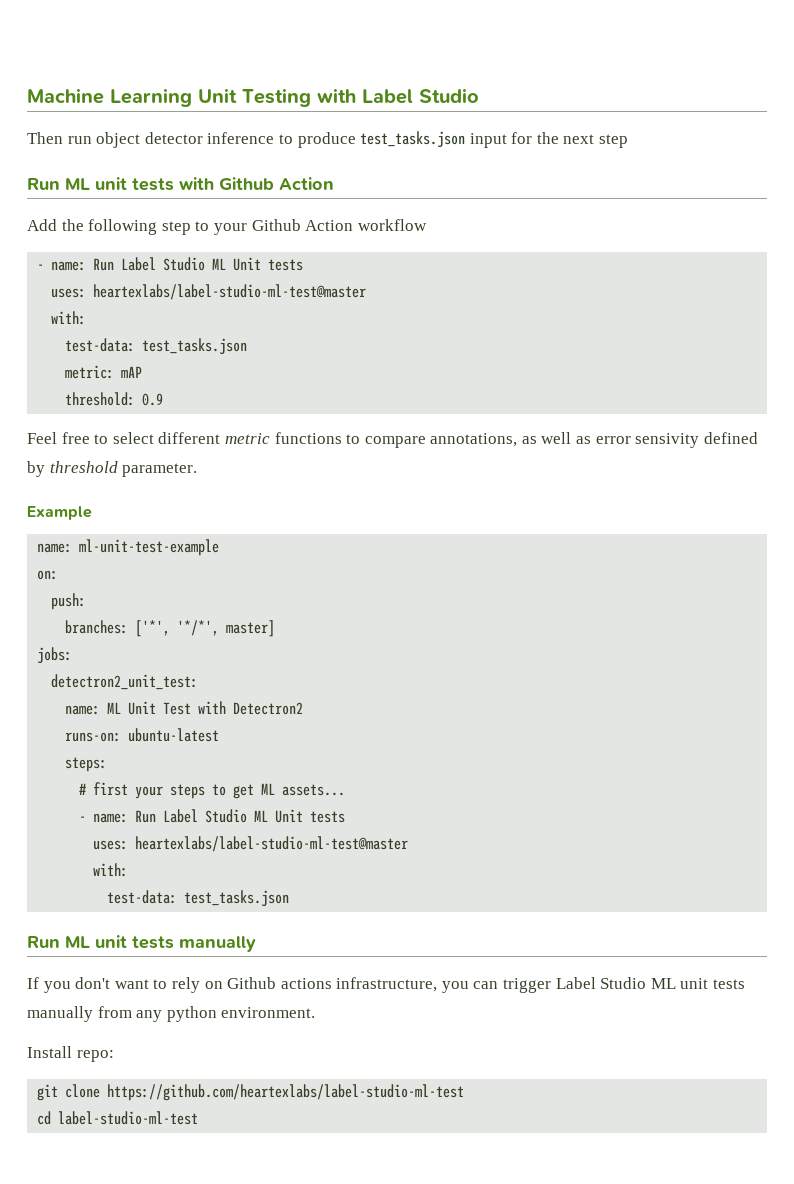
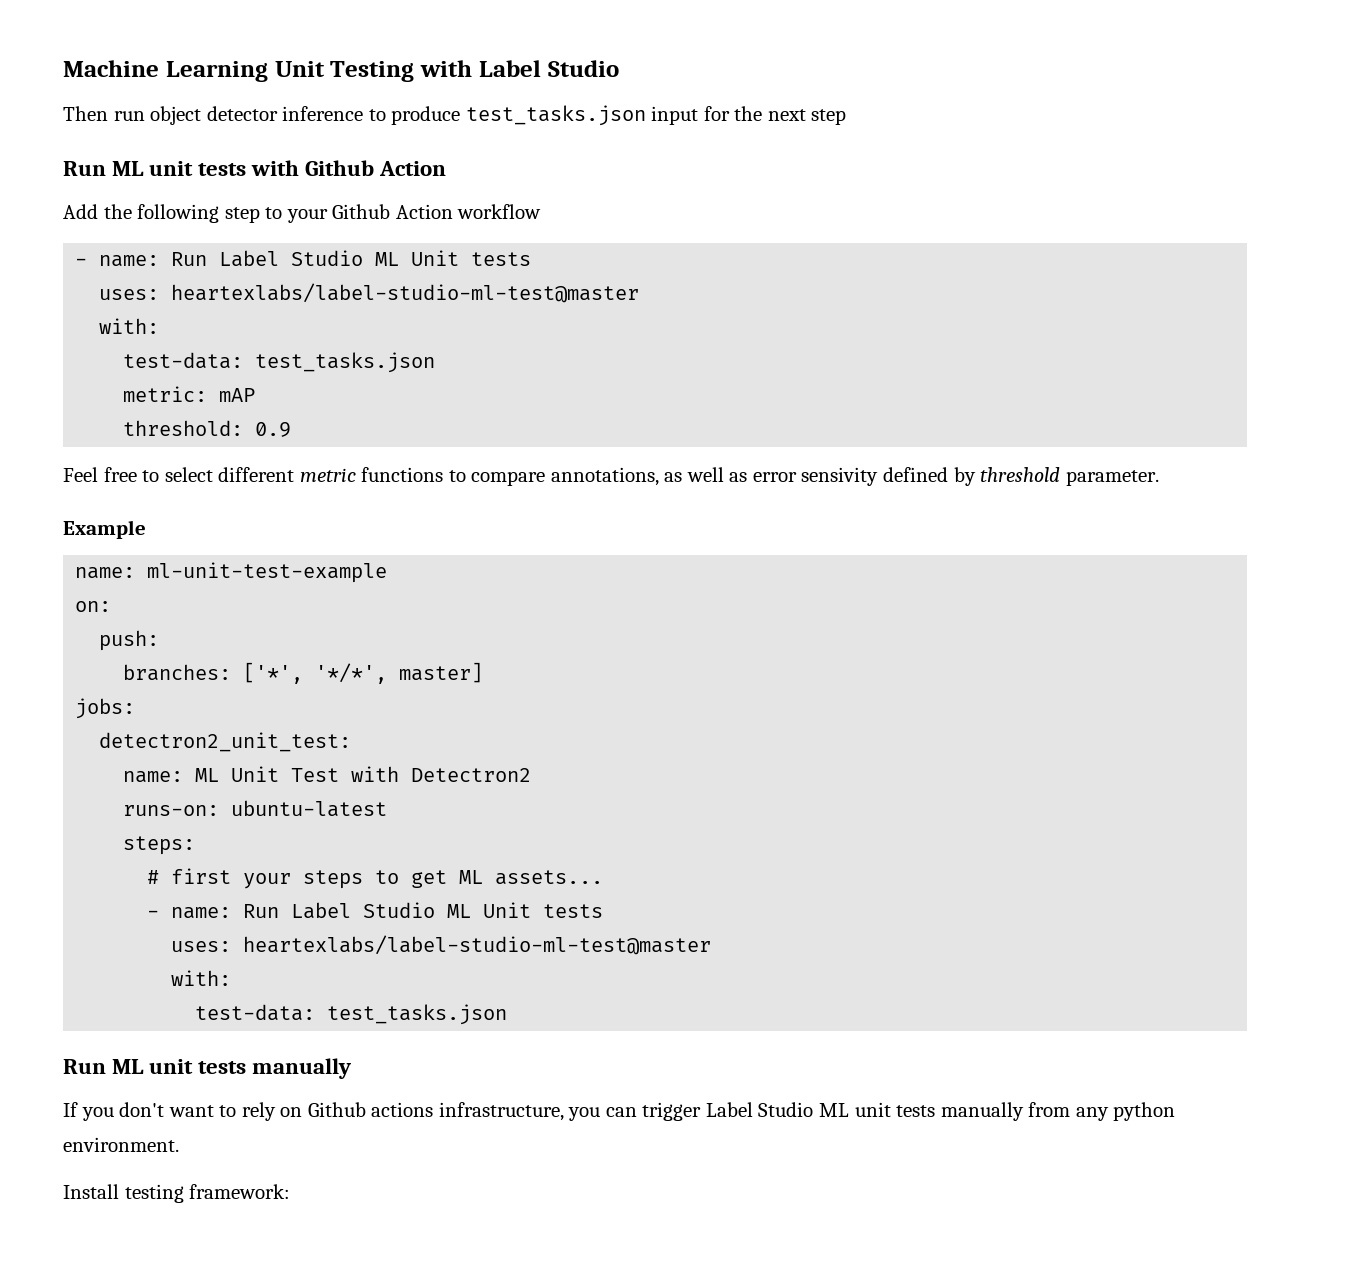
[76,1050,114,1062] [37,1084,465,1101] [37,1111,199,1125] repo: // git clone https://github.com/heartexlabs/label-studio-ml-test // cd label-studio-ml-test -> [124,1184,291,1203] testing framework:

